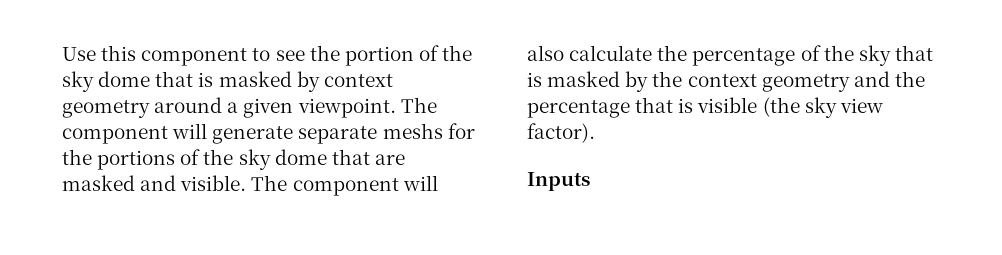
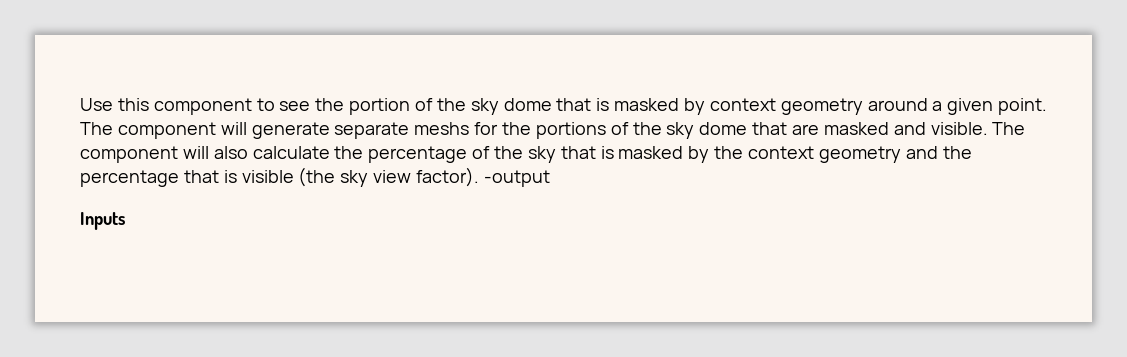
[297,98,396,118] viewpoint. -> [998,98,1048,115] point.
(595, 133) none -> [483,170,550,187] -output

